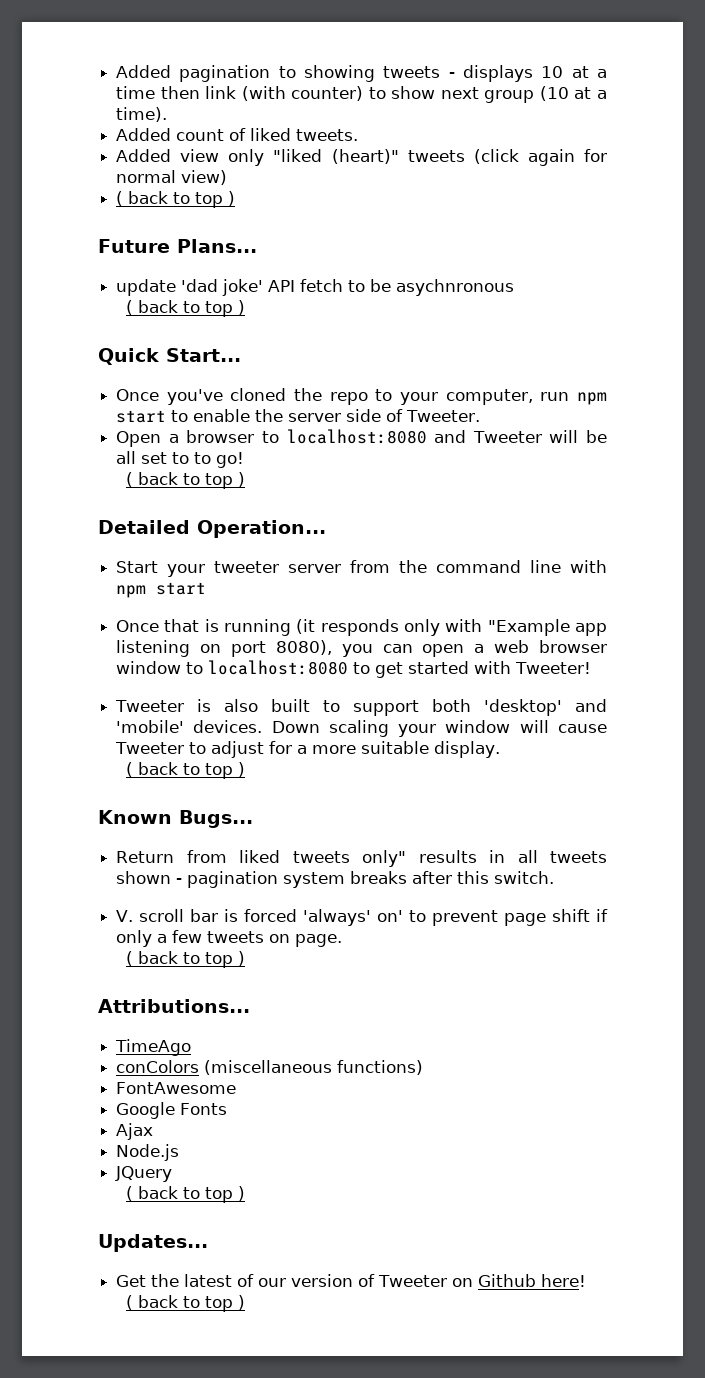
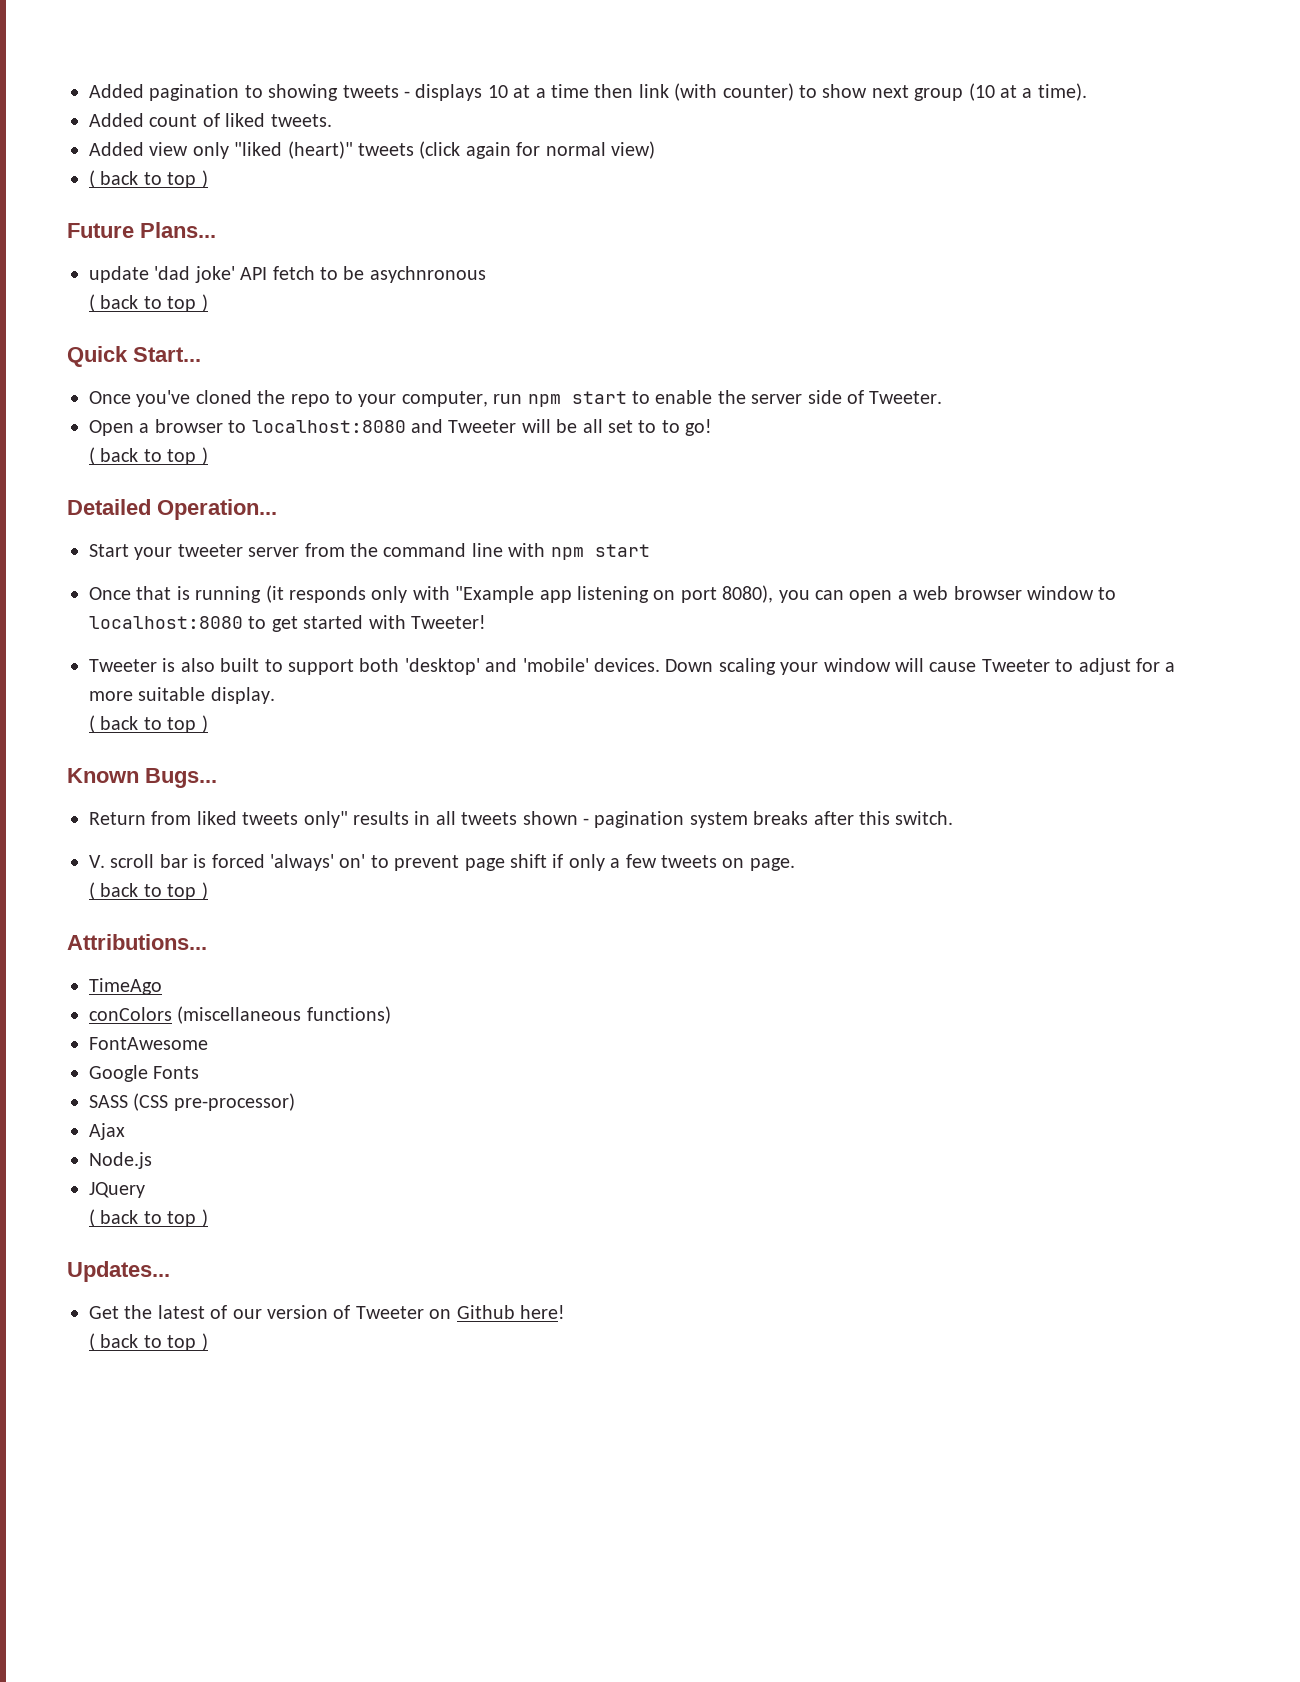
(228, 1109) none -> [89,1093,295,1111] // SASS (CSS pre-processor)

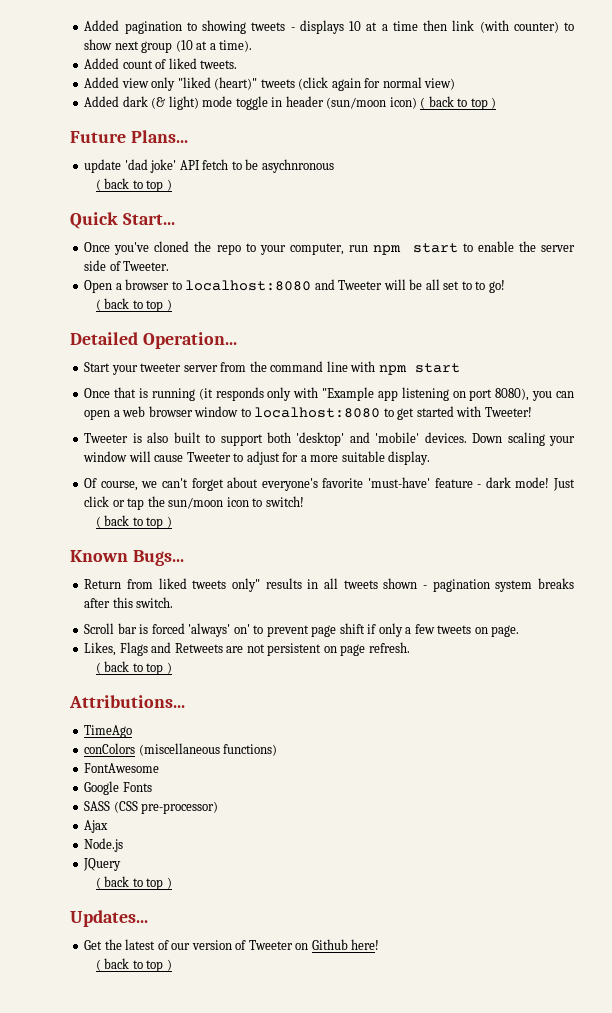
(655, 150) none -> [84,96,417,110] Added dark (& light) mode toggle in header (sun/moon icon)
(275, 695) none -> [84,477,576,491] [84,496,304,510] // Of course, we can't forget about everyone's favorite 'must-have' feature - dark mode! Just click or tap the sun/moon icon to switch!
[89,854,155,868] V. scroll -> [84,623,115,634] Scroll
(795, 864) none -> [84,642,410,656] // Likes, Flags and Retweets are not persistent on page refresh.

